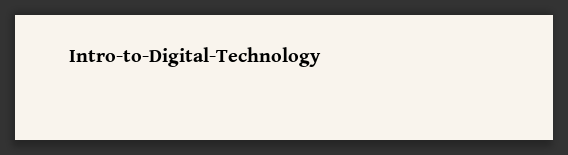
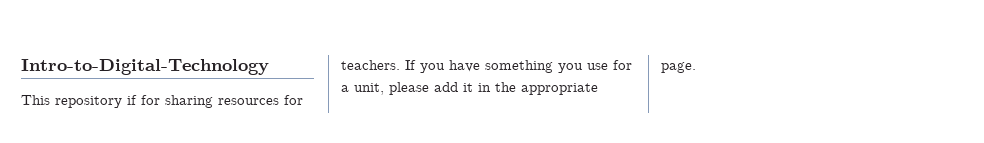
(321, 57) none -> [21,95,303,108] [341,60,632,73] [341,82,598,95] [661,62,696,73] // This repository if for sharing resources for teachers. If you have something you use for a unit, please add it in the appropriate page.

